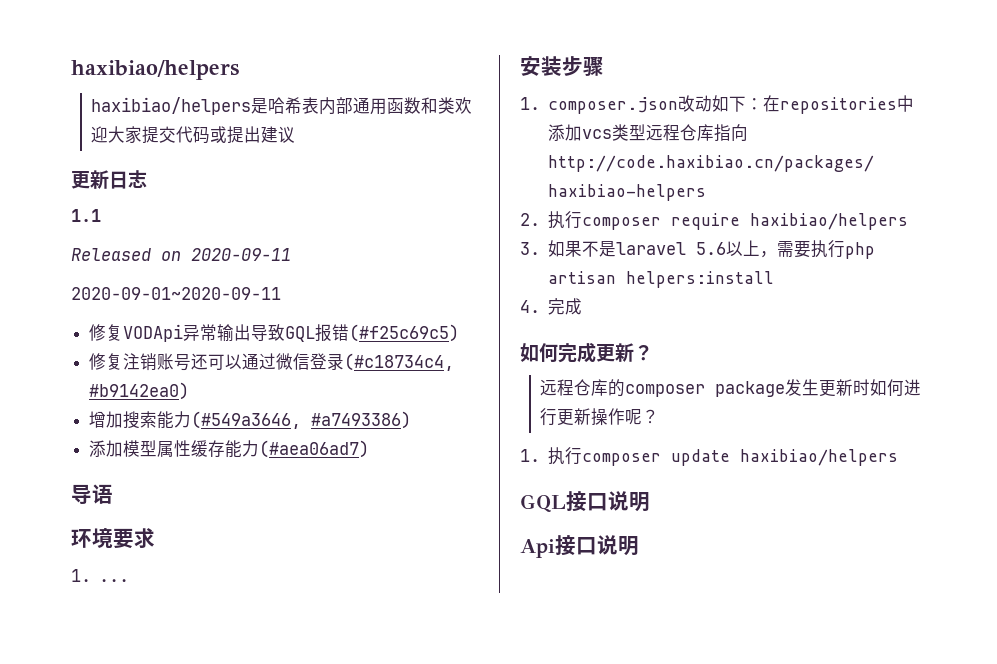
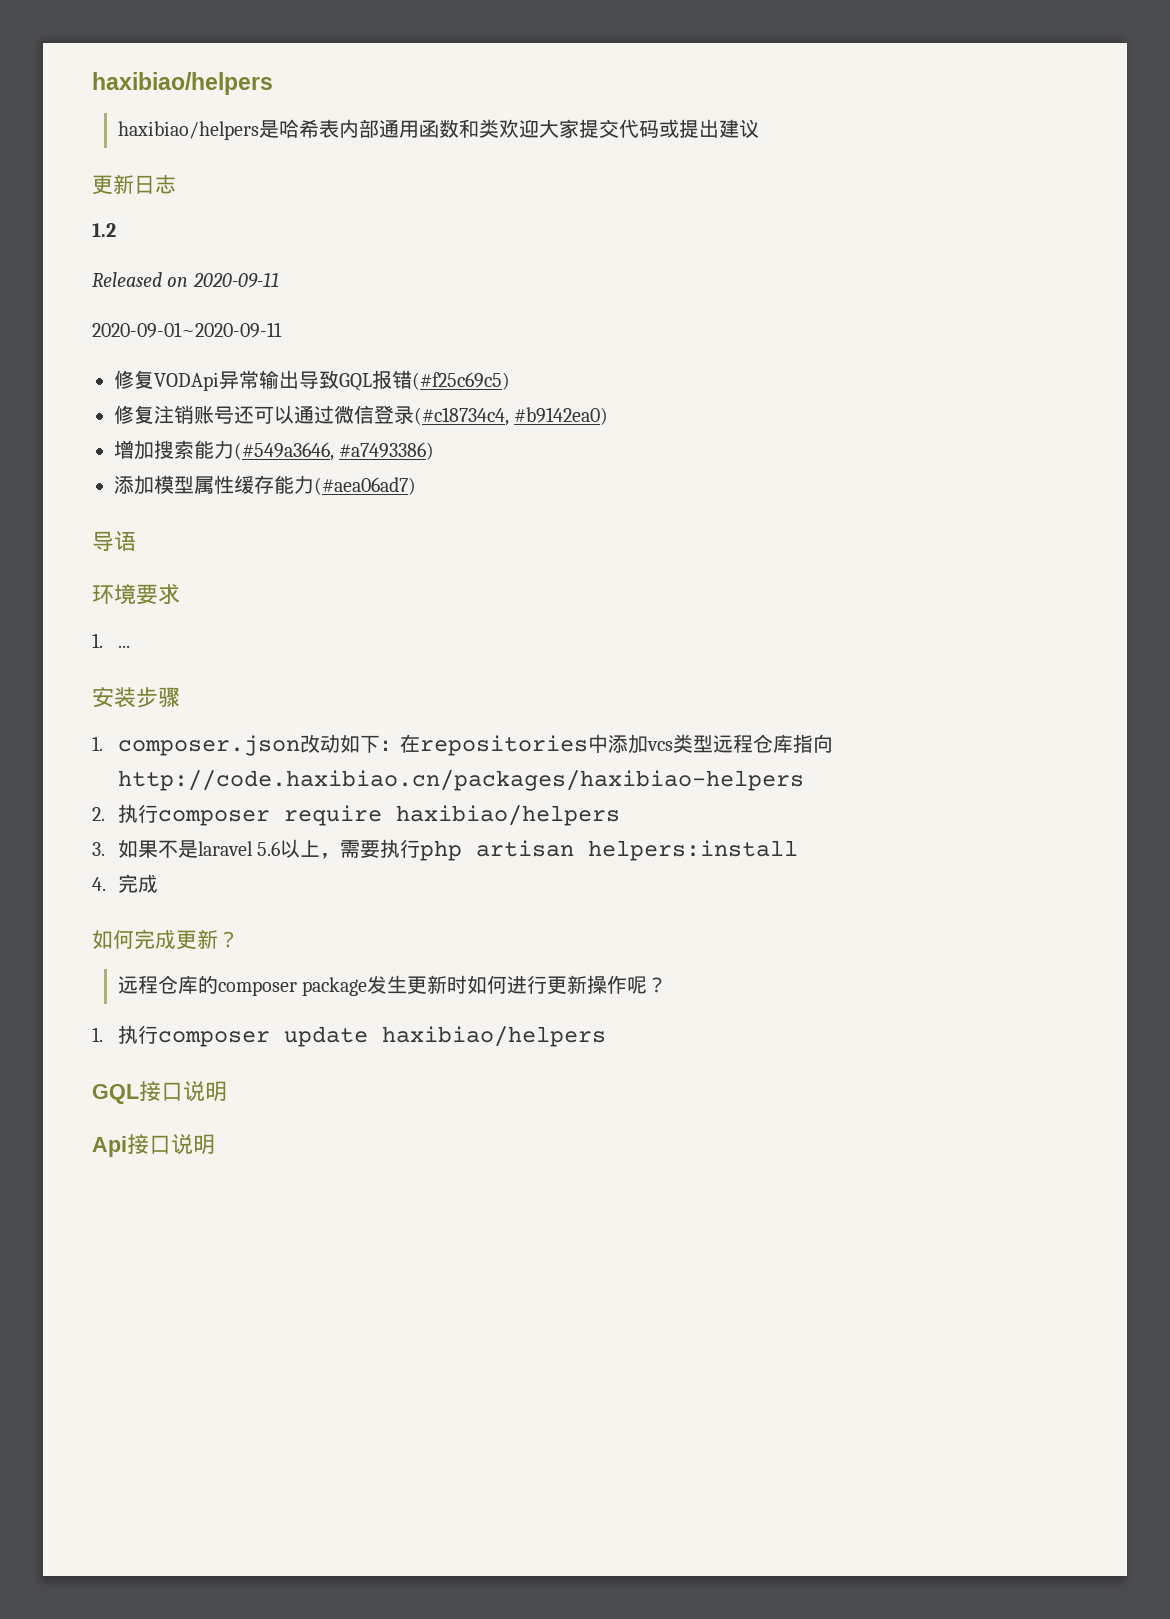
[71,209,101,222] 1.1 -> [92,223,116,237] 1.2

